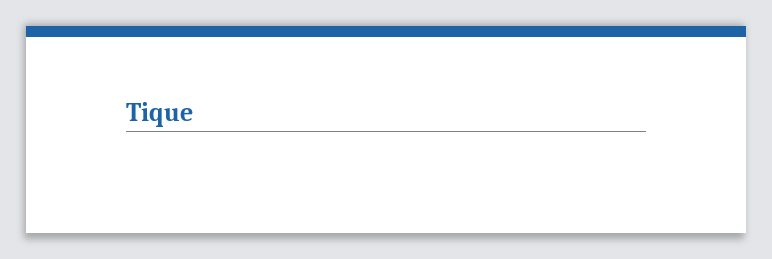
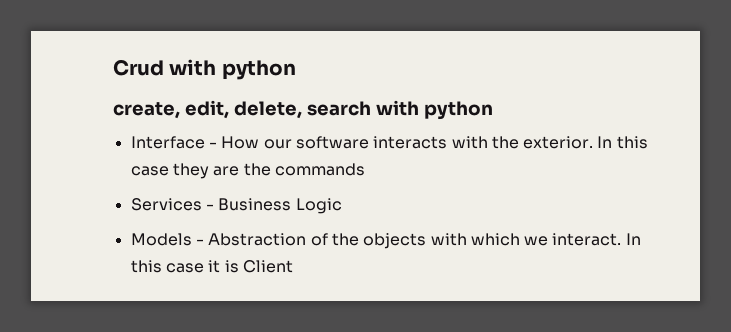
[126,102,193,127] Tique -> [113,59,296,80] [113,100,493,120] [130,136,648,149] [130,163,365,179] [130,198,342,214] [130,233,641,249] [130,260,293,273] Crud with python // create, edit, delete, search with python // Interface - How our software interacts with the exterior. In this case they are the commands // Services - Business Logic // Models - Abstraction of the objects with which we interact. In this case it is Client

